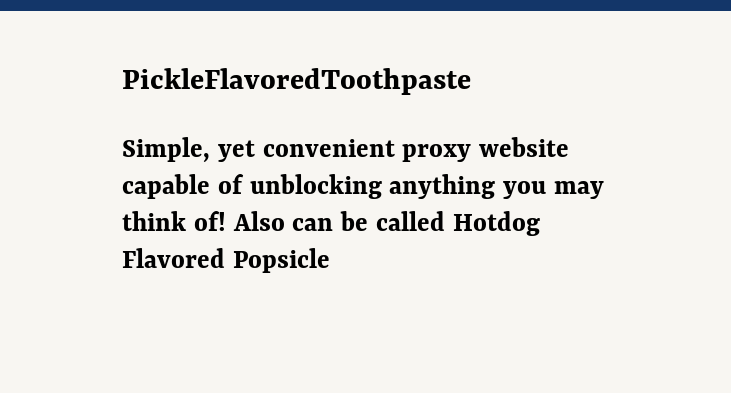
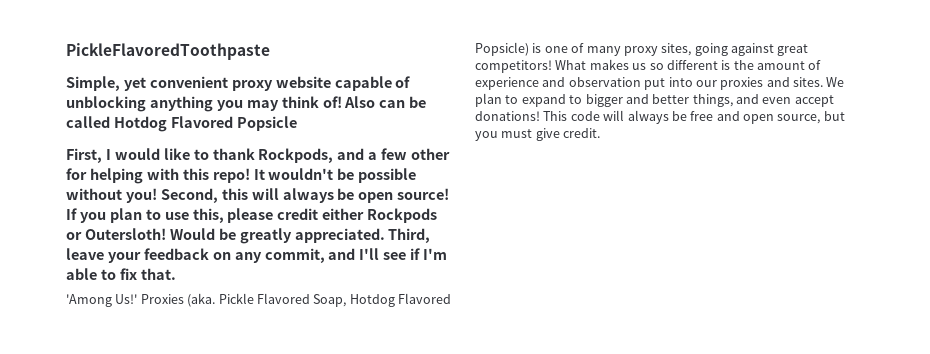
(330, 260) none -> [66,148,451,163] [66,168,417,184] [66,188,450,203] [66,208,438,223] [66,228,431,244] [66,248,448,263] [66,268,176,280] [66,293,451,307] [475,42,809,56] [475,59,822,73] [475,77,845,90] [475,93,834,107] [475,110,845,124] [475,128,601,141] // First, I would like to thank Rockpods, and a few other for helping with this repo! It wouldn't be possible without you! Second, this will always be open source! If you plan to use this, please credit either Rockpods or Outersloth! Would be greatly appreciated. Third, leave your feedback on any commit, and I'll see if I'm able to fix that. // 'Among Us!' Proxies (aka. Pickle Flavored Soap, Hotdog Flavored Popsicle) is one of many proxy sites, going against great competitors! What makes us so different is the amount of experience and observation put into our proxies and sites. We plan to expand to bigger and better things, and even accept donations! This code will always be free and open source, but you must give credit.

